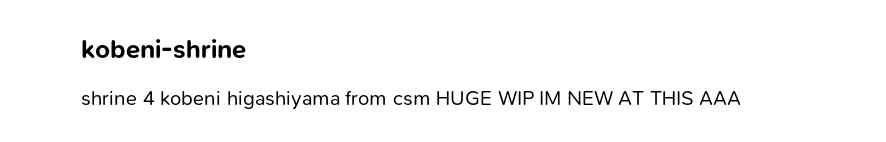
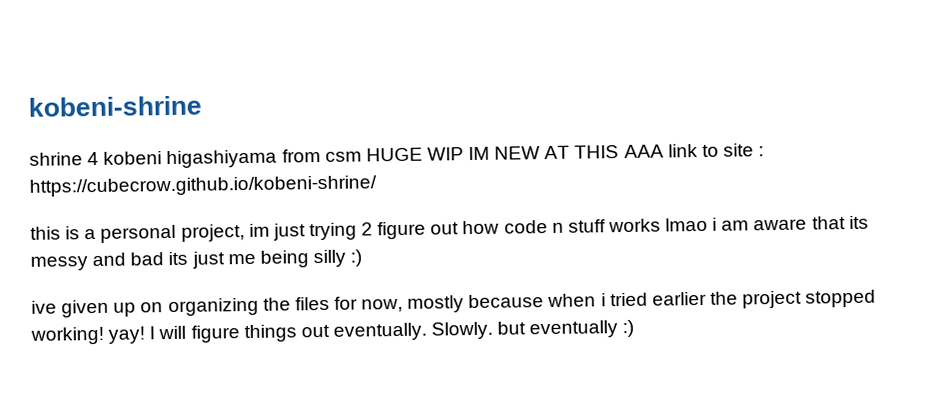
(742, 98) none -> [667,143,765,158] [29,175,377,197] [30,215,869,243] [30,249,363,271] [31,289,877,318] [30,319,635,345] link to site : https://cubecrow.github.io/kobeni-shrine/ // this is a personal project, im just trying 2 figure out how code n stuff works lmao i am aware that its messy and bad its just me being silly :) // ive given up on organizing the files for now, mostly because when i tried earlier the project stopped working! yay! I will figure things out eventually. Slowly. but eventually :)

